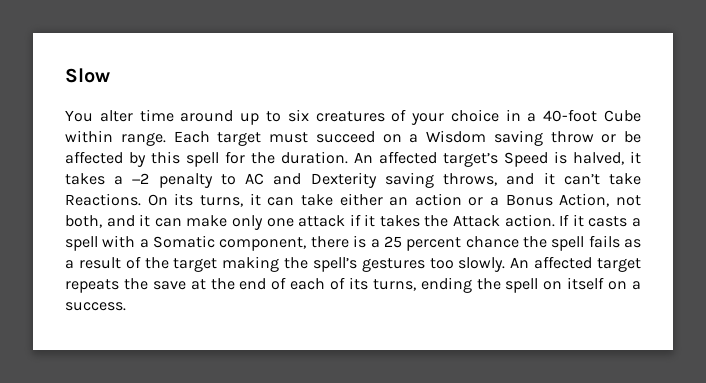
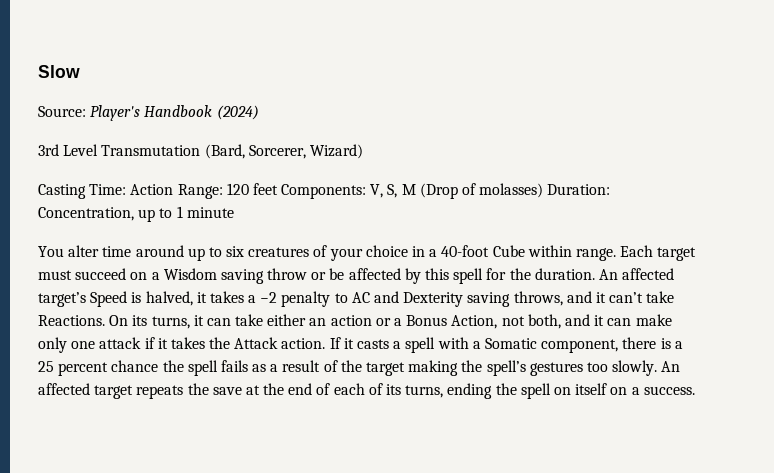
(110, 75) none -> [38,105,259,121] [38,144,363,159] [38,183,611,199] [38,206,234,222] // Source: Player's Handbook (2024) // 3rd Level Transmutation (Bard, Sorcerer, Wizard) // Casting Time: Action Range: 120 feet Components: V, S, M (Drop of molasses) Duration: Concentration, up to 1 minute

